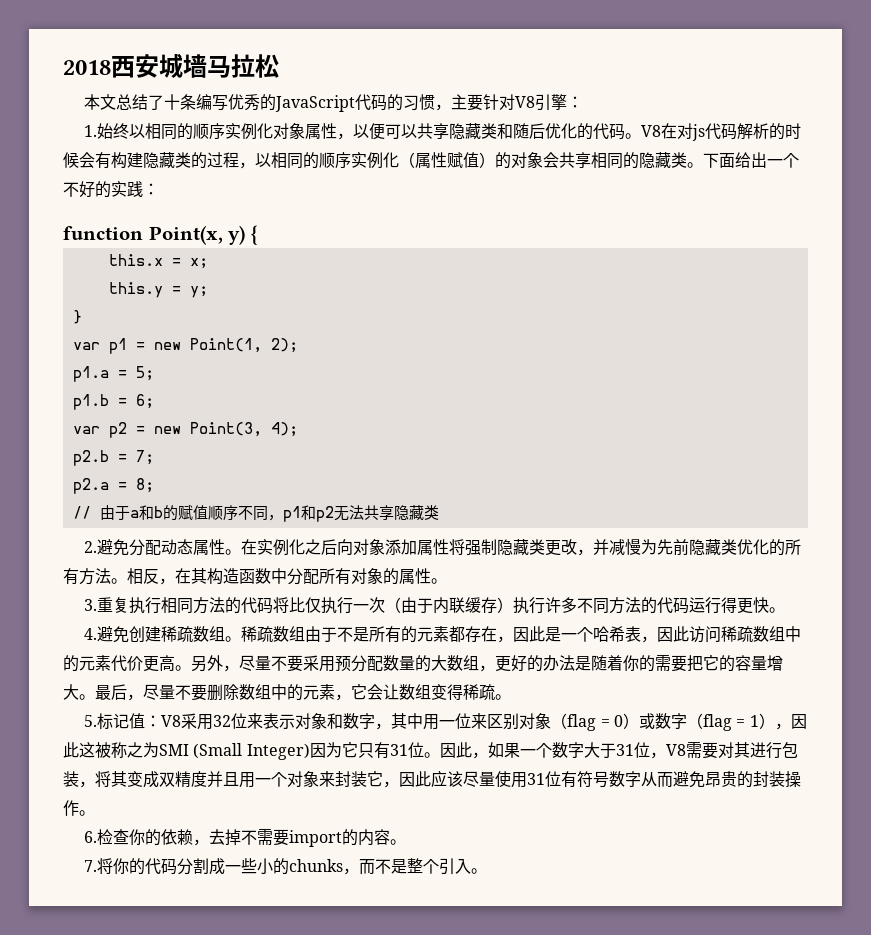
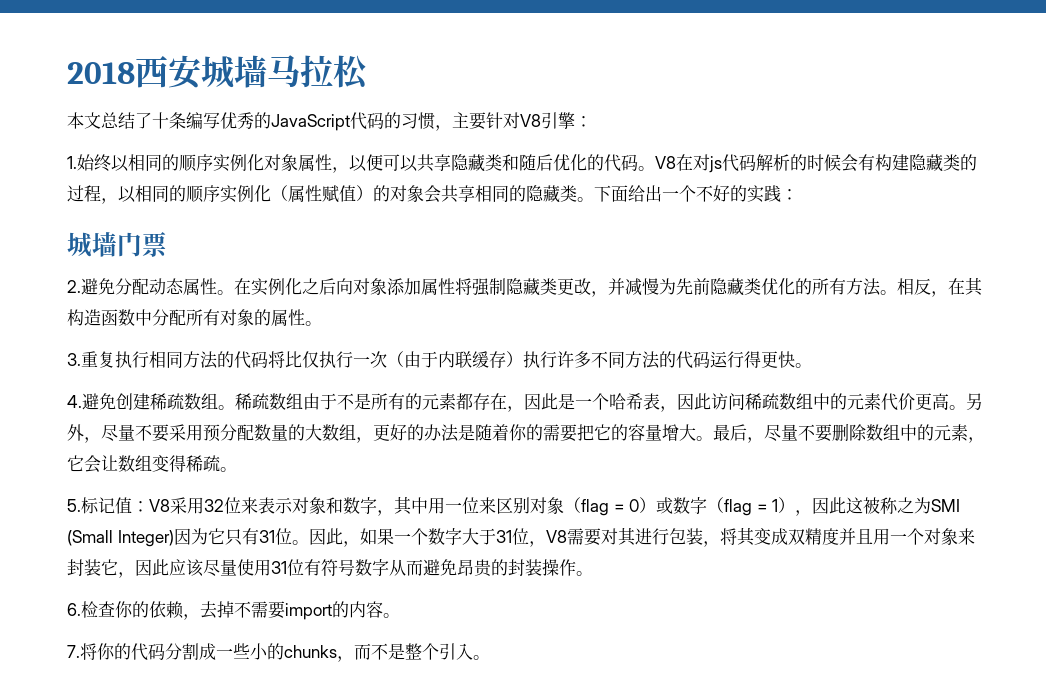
[63,225,258,245] [108,254,208,269] [108,282,208,298] [72,310,82,324] [72,338,298,354] [72,366,154,382] [72,394,154,410] [72,422,298,438] [72,450,154,466] [72,478,154,494] [72,505,439,522] function Point(x, y) { // this.x = x; // this.y = y; // } // var p1 = new Point(1, 2); // p1.a = 5; // p1.b = 6; // var p2 = new Point(3, 4); // p2.b = 7; // p2.a = 8; // // 由于a和b的赋值顺序不同，p1和p2无法共享隐藏类 -> [67,232,167,258] 城墙门票

